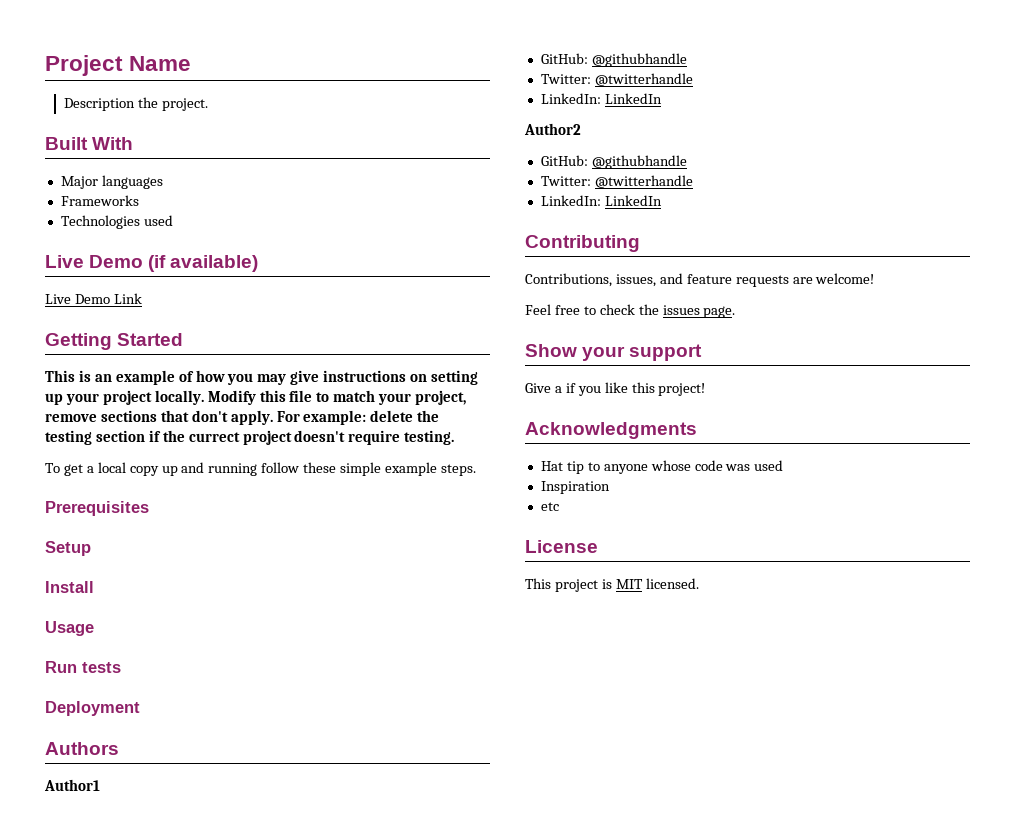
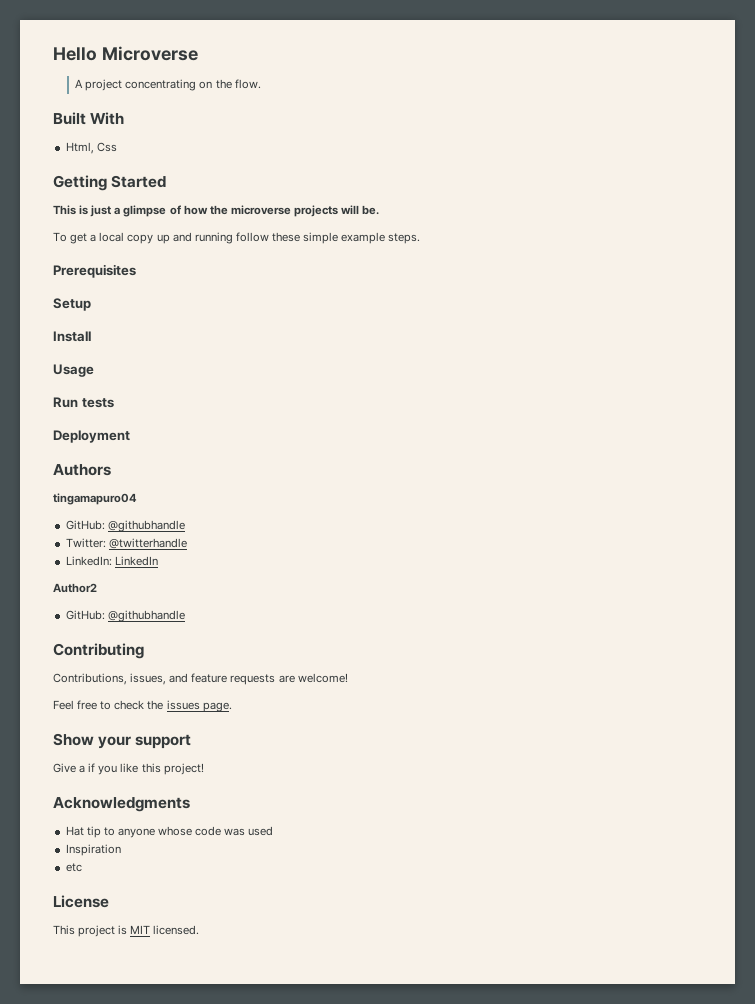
[45,55,192,76] [64,97,209,111] [45,137,134,150] [60,175,163,189] [60,195,139,206] [60,215,173,229] [45,255,259,272] [45,293,142,304] [45,333,184,350] [45,370,479,385] [45,390,467,405] [45,410,440,425] [45,430,455,445] Project Name // Description the project. // Built With // Major languages // Frameworks // Technologies used // Live Demo (if available) // Live Demo Link // Getting Started // This is an example of how you may give instructions on setting up your project locally. Modify this file to match your project, remove sections that don't apply. For example: delete the testing section if the currect project doesn't require testing. -> [53,46,198,61] [75,79,261,91] [53,112,125,125] [65,142,117,154] [53,175,167,191] [53,205,380,217] Hello Microverse // A project concentrating on the flow. // Built With // Html, Css // Getting Started // This is just a glimpse of how the microverse projects will be.
[44,779,100,791] Author1 -> [53,493,137,505] tingamapuro04
[540,175,693,188] [540,195,662,206] // Twitter: @twitterhandle // LinkedIn: LinkedIn -> (185, 616) none

